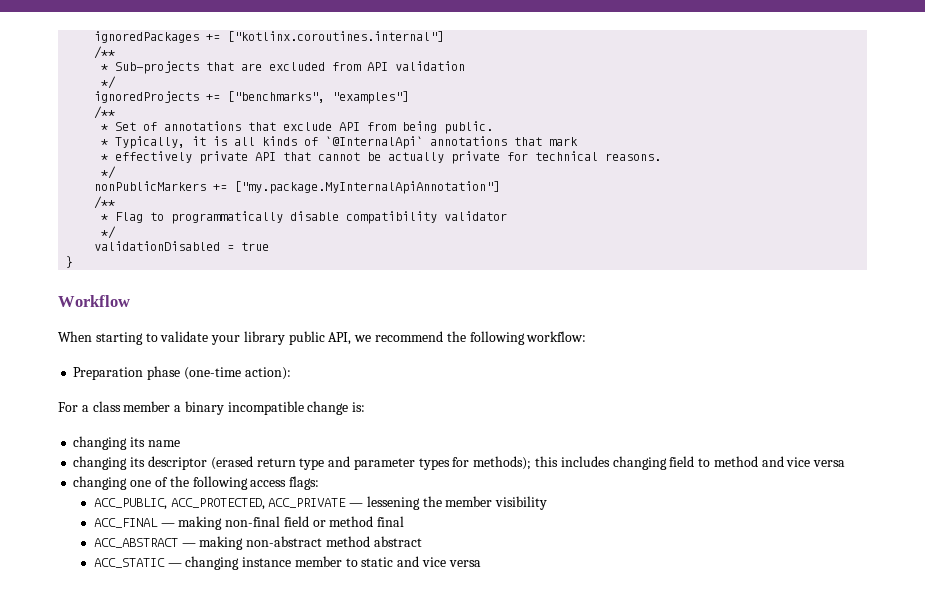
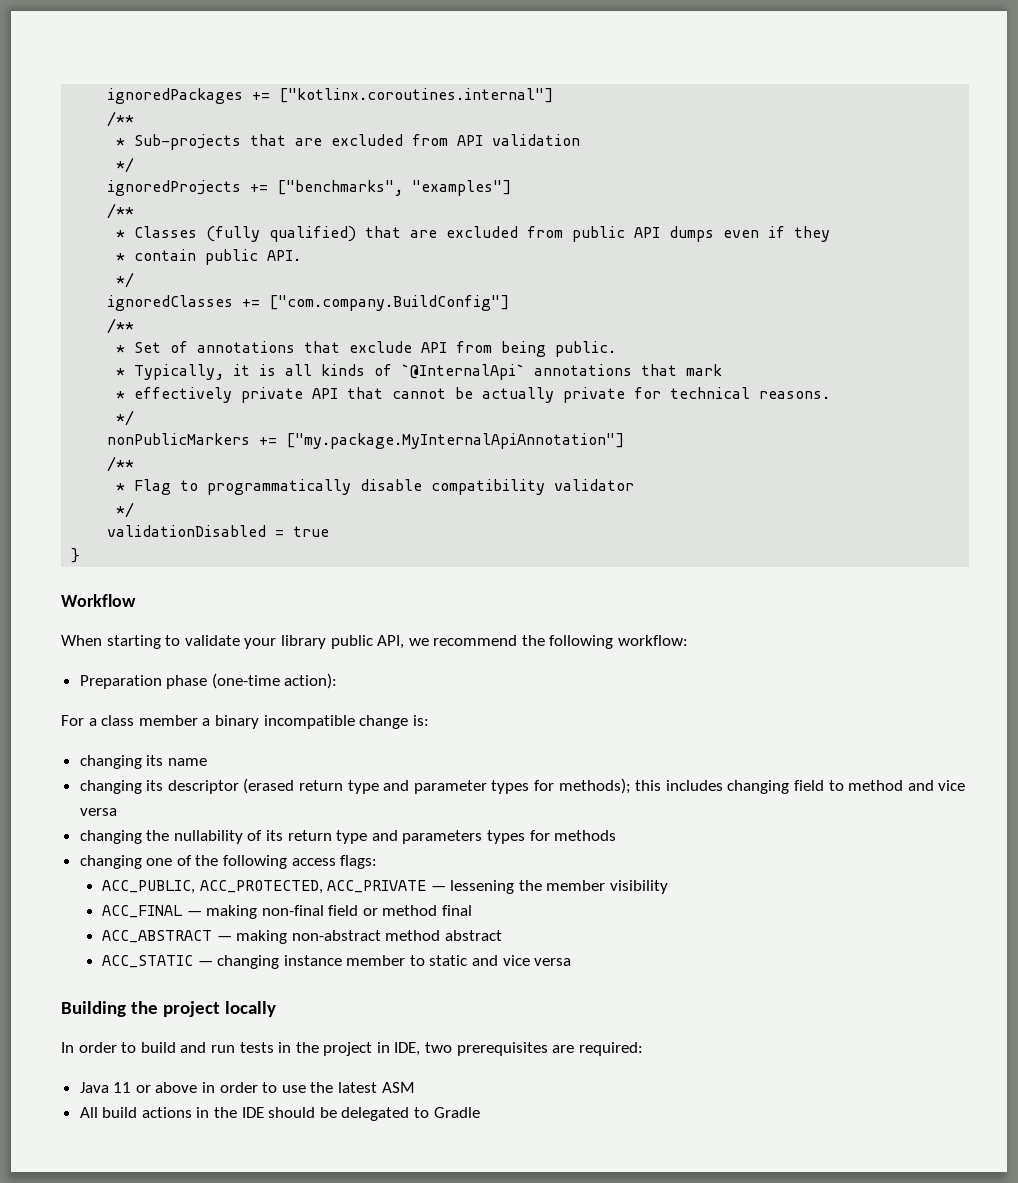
(116, 112) none -> [116,226,831,242] [116,249,302,265] [116,272,135,288] [107,295,510,311] [107,318,135,334] // * Classes (fully qualified) that are excluded from public API dumps even if they // * contain public API. // */ // ignoredClasses += ["com.company.BuildConfig"] // /**
(846, 463) none -> [79,830,617,844] // changing the nullability of its return type and parameters types for methods
(481, 563) none -> [61,1001,276,1017] [61,1042,643,1056] [79,1082,415,1093] [79,1107,480,1121] // Building the project locally // In order to build and run tests in the project in IDE, two prerequisites are required: // Java 11 or above in order to use the latest ASM // All build actions in the IDE should be delegated to Gradle

